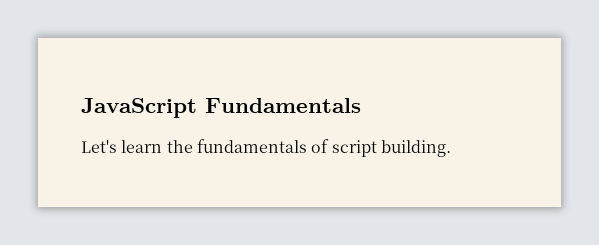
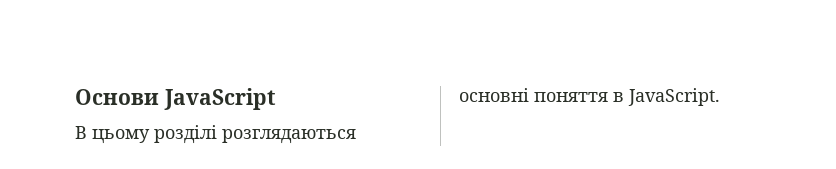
(81, 108) none -> [75,89,159,105] Основи
[205,98,361,113] [81,139,451,157] Fundamentals // Let's learn the fundamentals of script building. -> [75,125,356,144] [459,88,720,106] // В цьому розділі розглядаються основні поняття в JavaScript.

